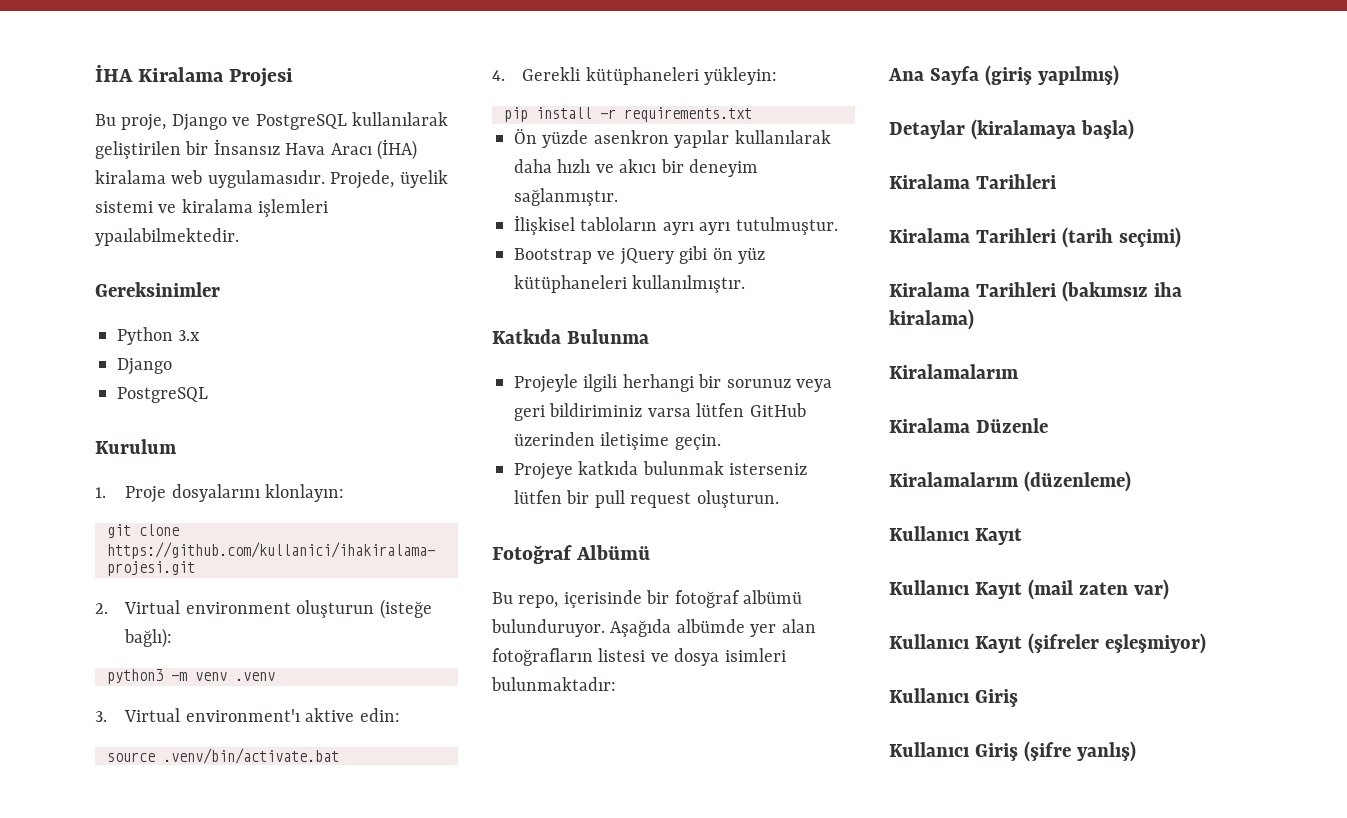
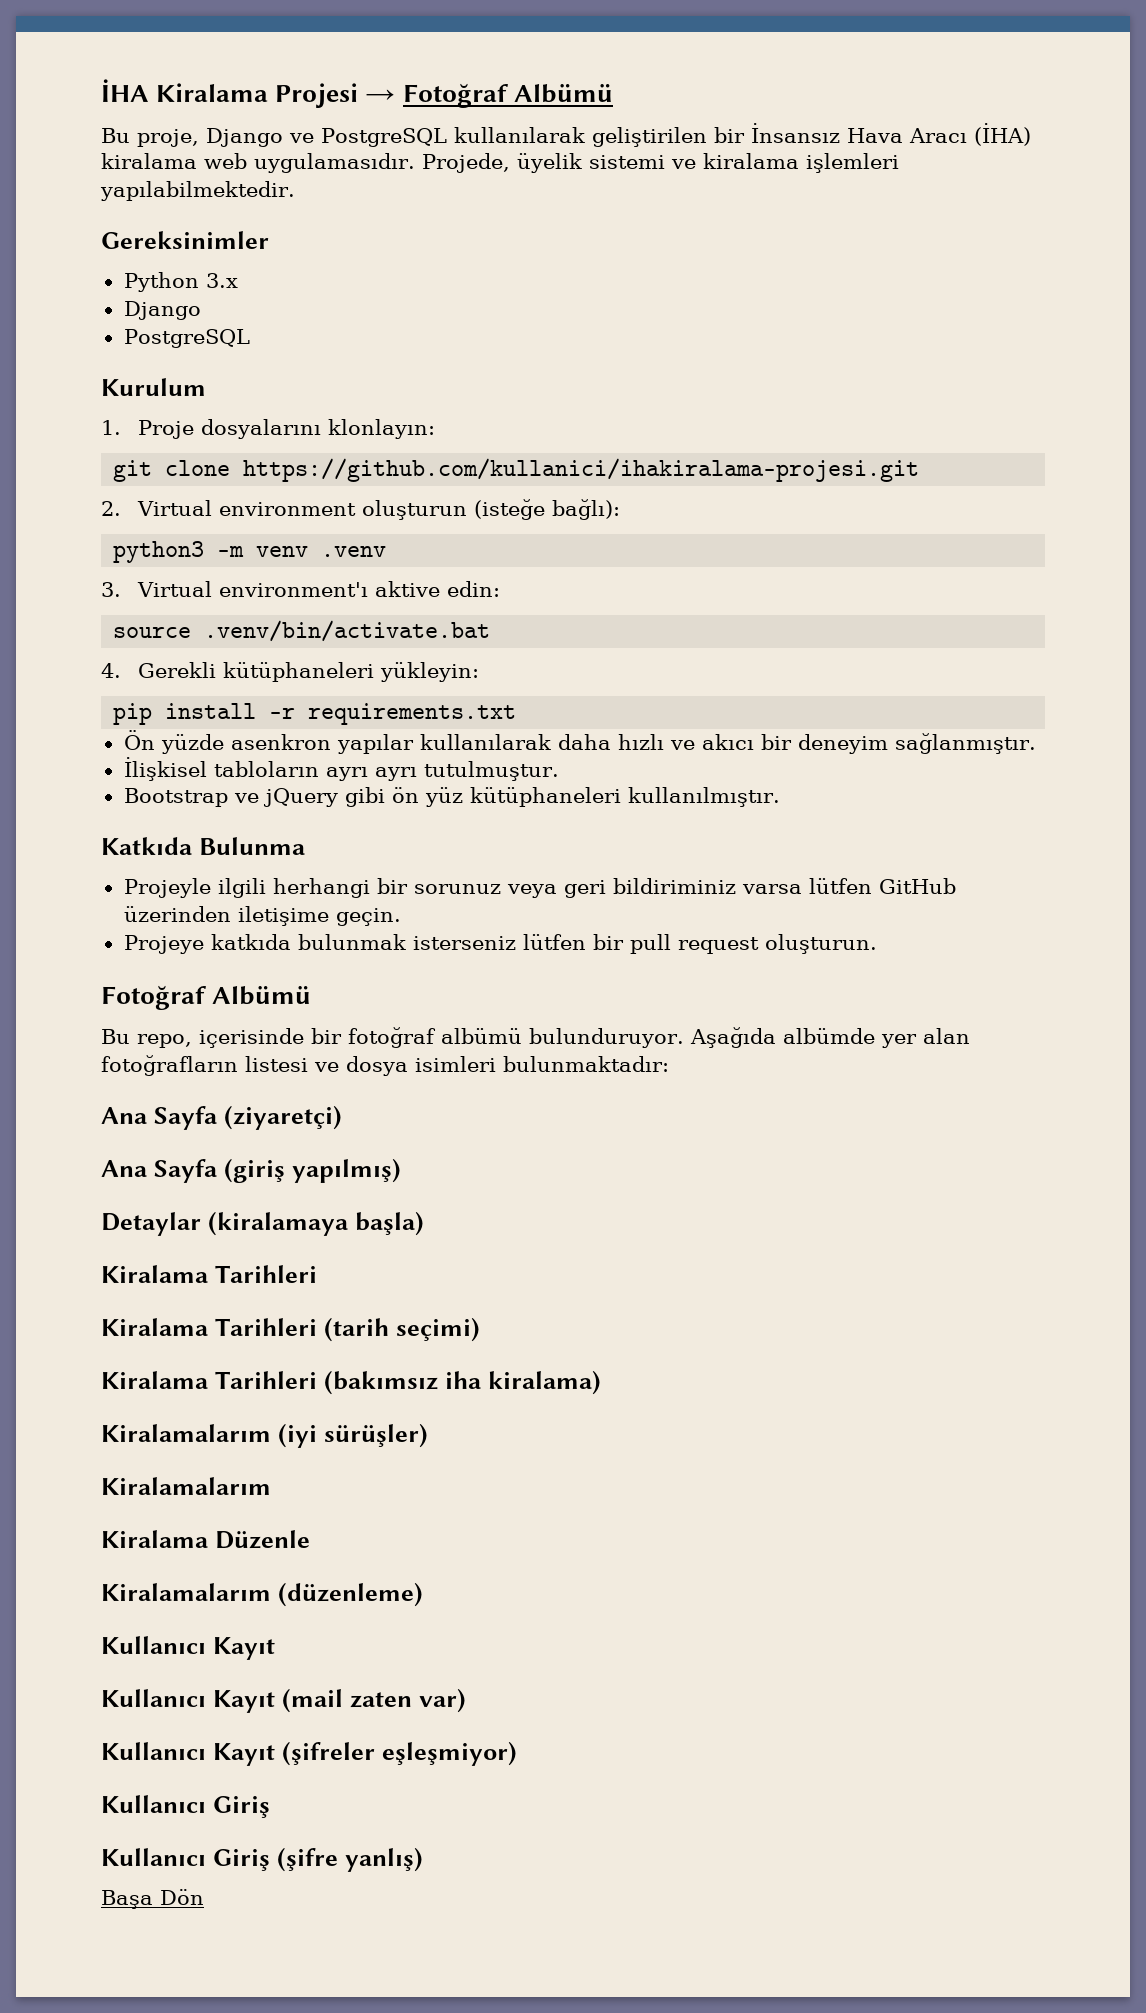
(294, 77) none -> [365,83,613,108] → Fotoğraf Albümü
[95,228,239,246] ypaılabilmektedir. -> [100,181,295,201] yapılabilmektedir.
(616, 684) none -> [101,1105,342,1130] // Ana Sayfa (ziyaretçi)
(974, 319) none -> [101,1423,428,1448] // Kiralamalarım (iyi sürüşler)
(1136, 751) none -> [101,1889,204,1909] // Başa Dön

